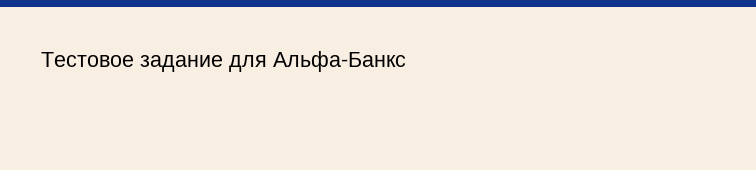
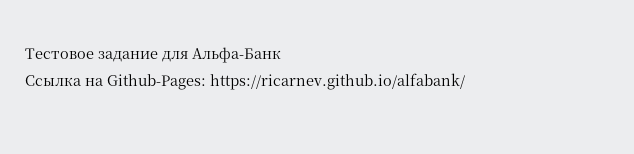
[273,51,406,72] Альфа-Банкс -> [192,47,281,63] [25,73,465,90] Альфа-Банк // Ссылка на Github-Pages: https://ricarnev.github.io/alfabank/

